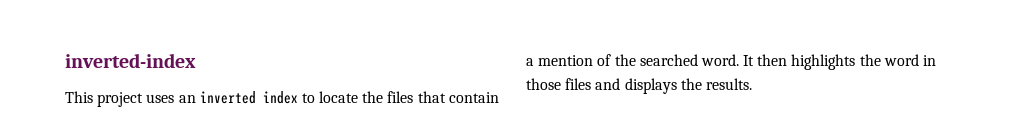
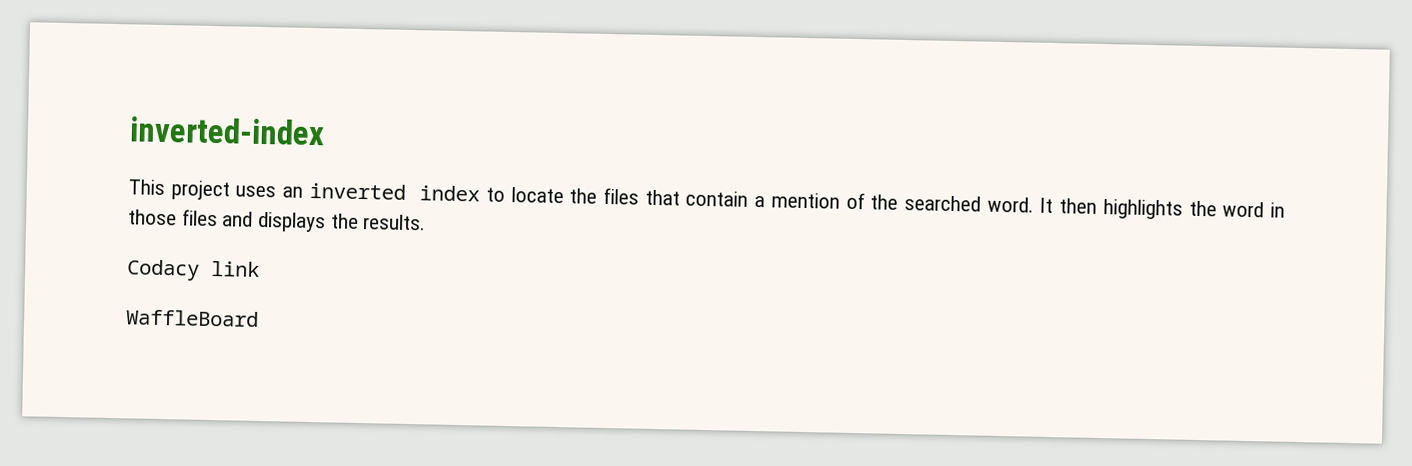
(752, 84) none -> [126,259,260,281] [126,309,259,327] // Codacy link // WaffleBoard

